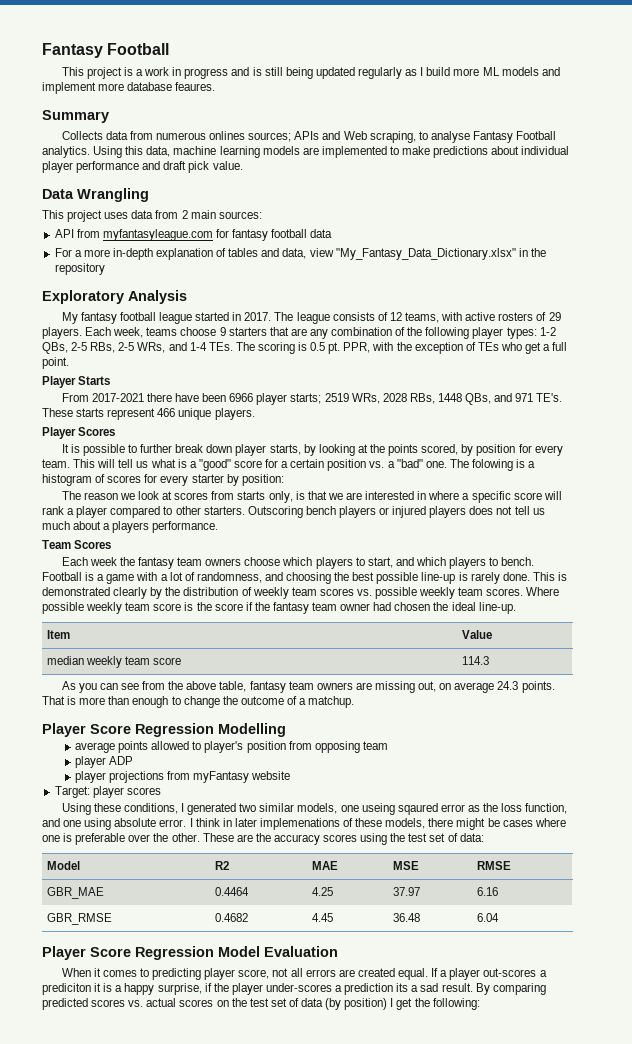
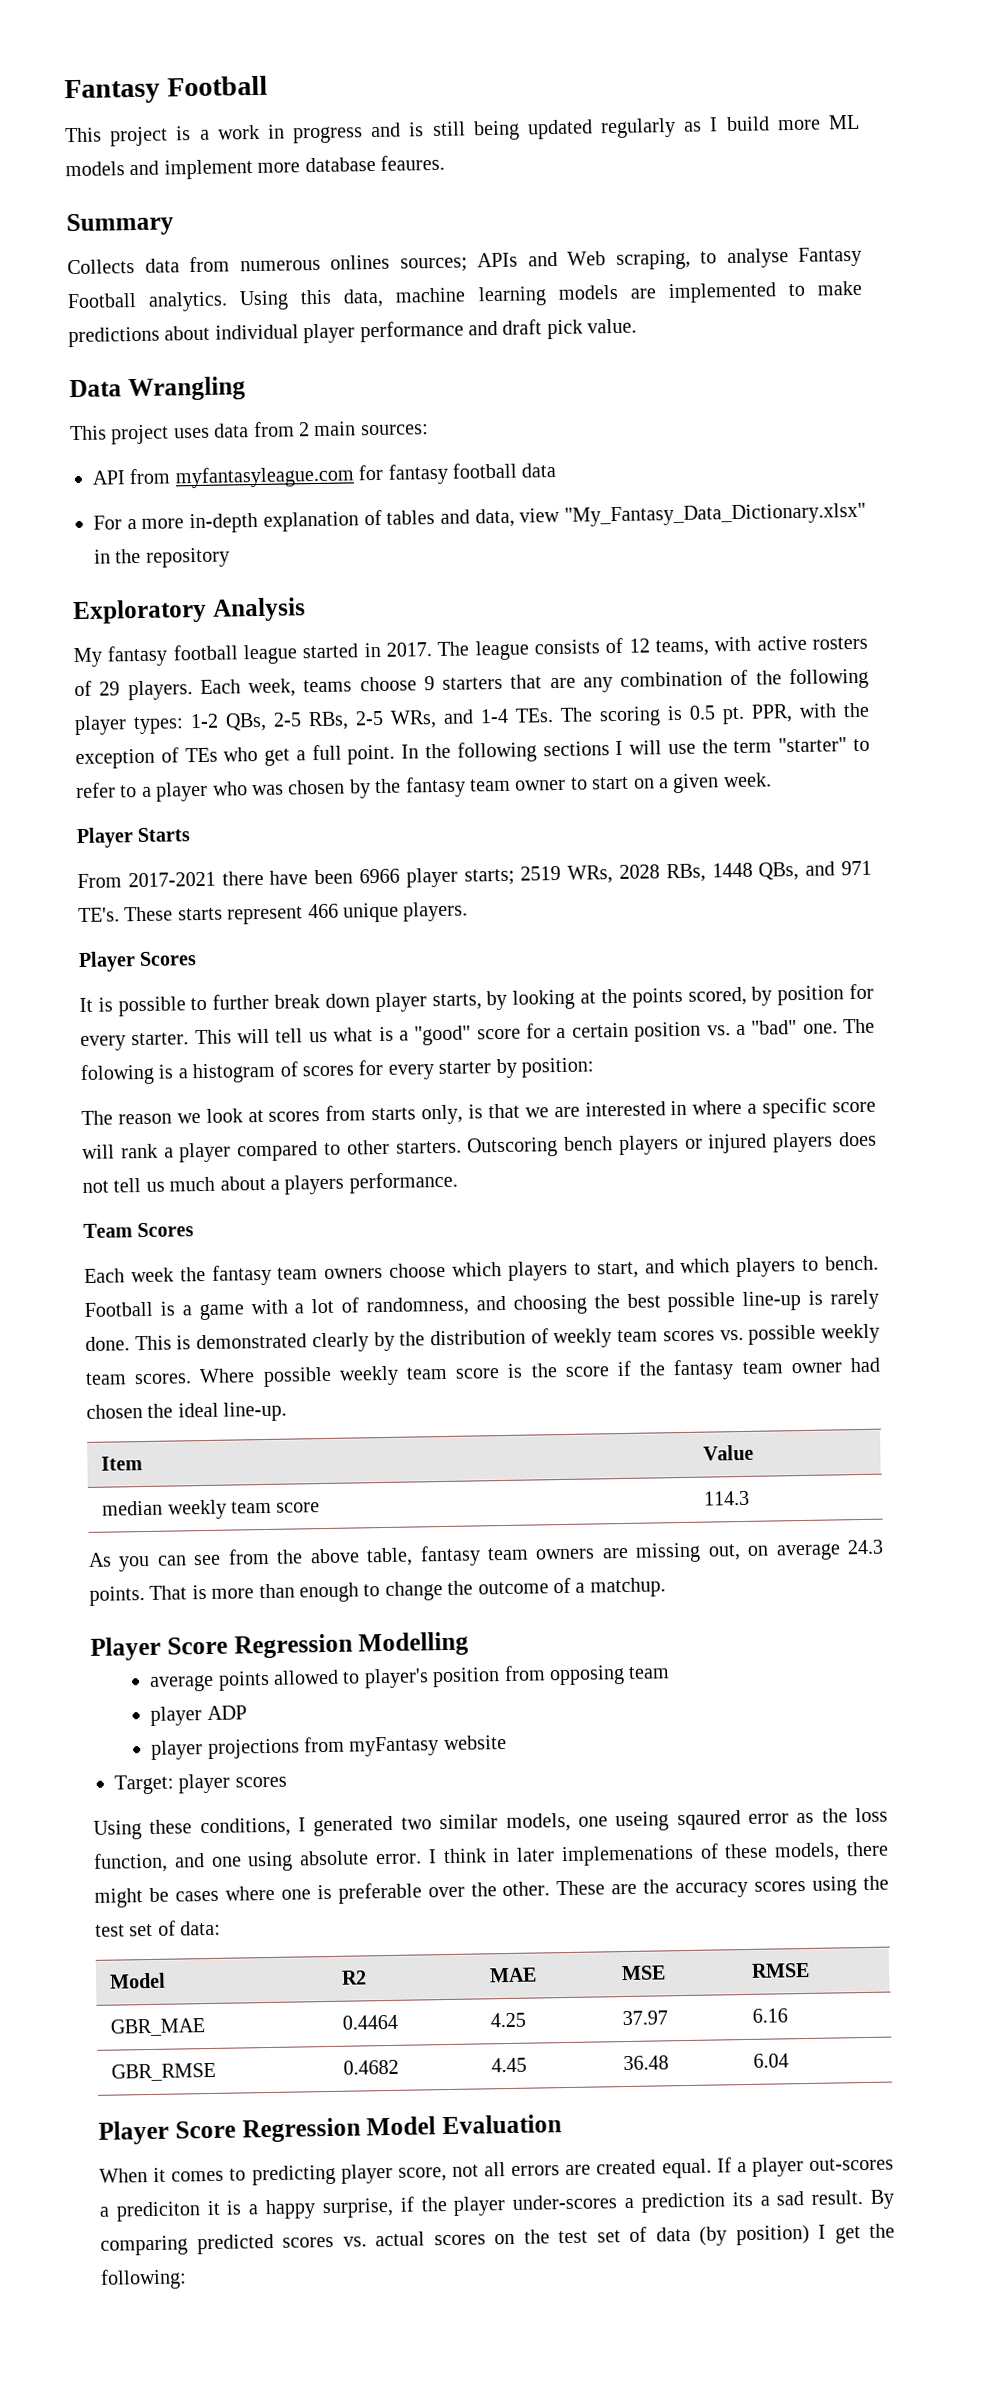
(69, 363) none -> [401,737,871,763] [76,772,772,802] In the following sections I will use the term "starter" to refer to a player who was chosen by the fantasy team owner to start on a given week.
[42,459,70,468] team. -> [131,1032,190,1046] starter.

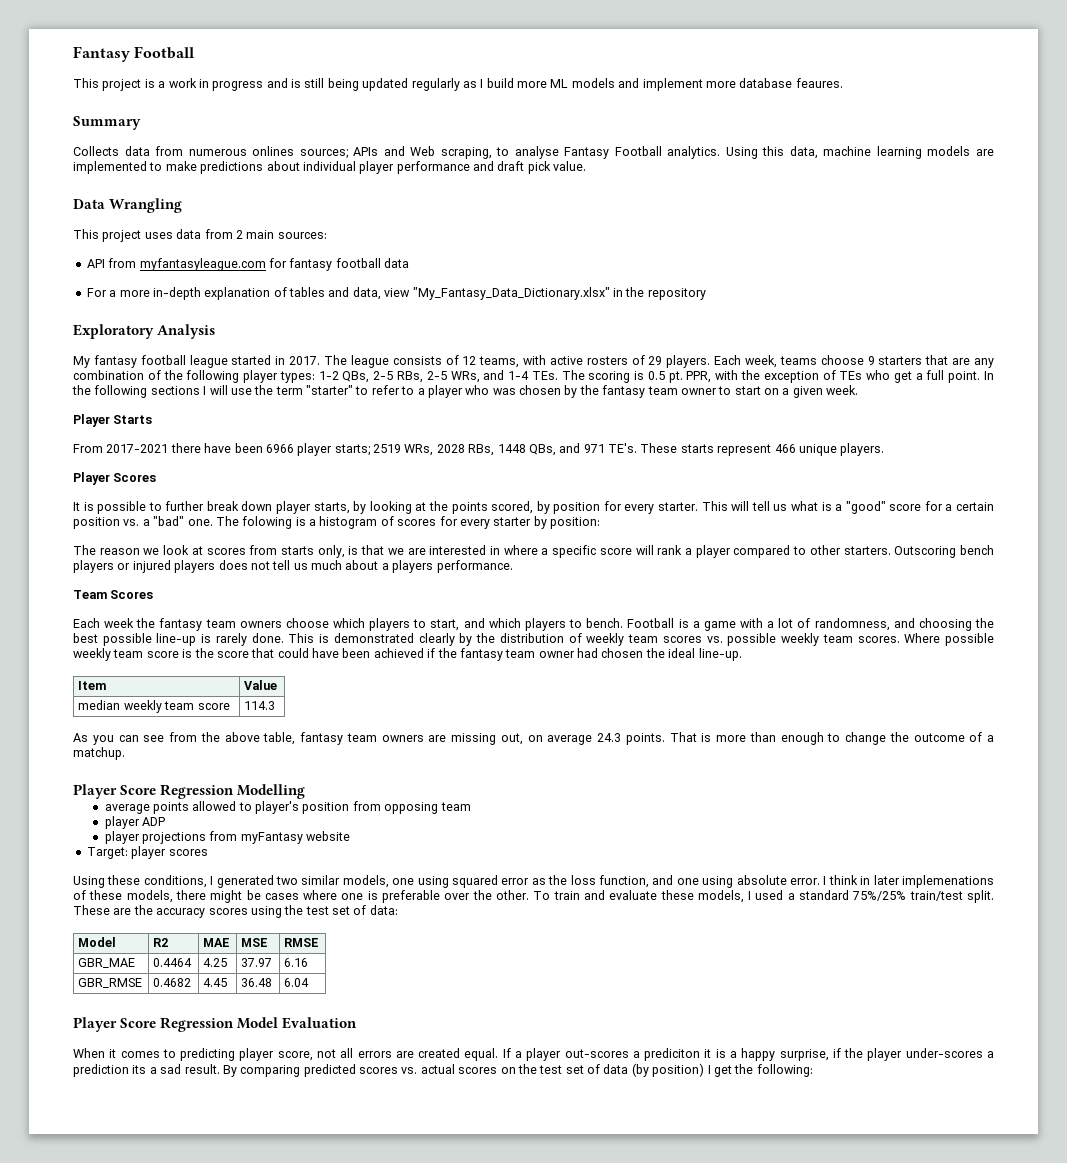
(610, 1371) none -> [251,648,424,658] that could have been achieved
[615,1810,741,1832] useing sqaured -> [417,875,498,888] using squared
(551, 1889) none -> [533,890,994,903] To train and evaluate these models, I used a standard 75%/25% train/test split.

